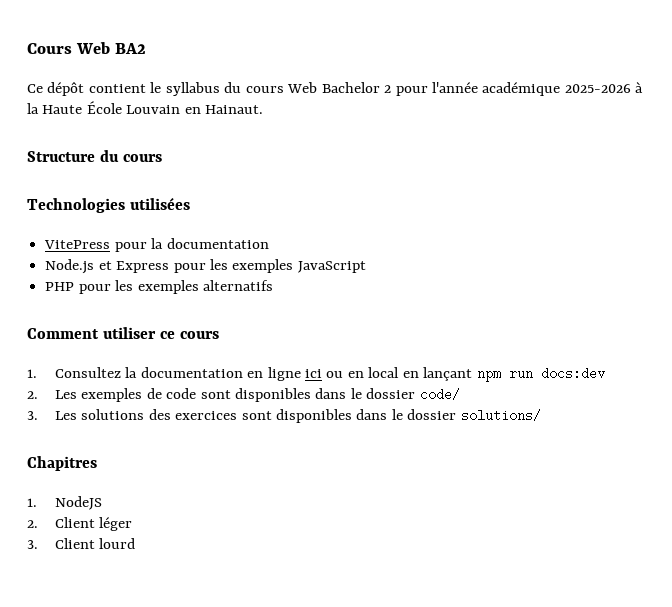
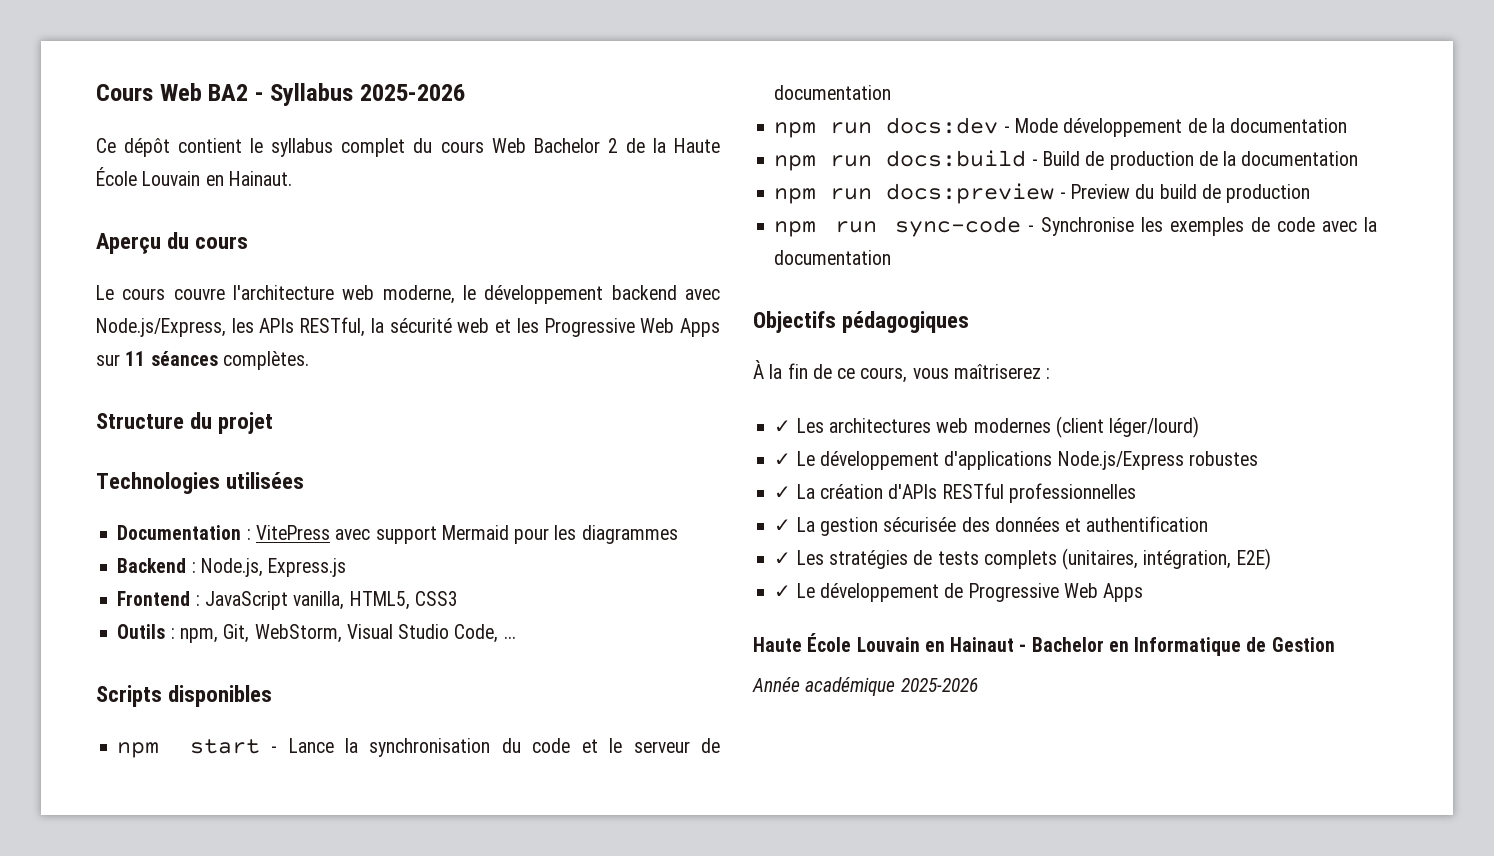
(147, 48) none -> [254,83,466,106] - Syllabus 2025-2026
(220, 89) none -> [341,138,406,157] complet
[395,82,644,96] pour l'année académique 2025-2026 à -> [625,138,645,153] de
(264, 109) none -> [96,232,249,254] [96,285,720,304] [96,317,721,337] [96,351,309,370] // Aperçu du cours // Le cours couvre l'architecture web moderne, le développement backend avec Node.js/Express, les APIs RESTful, la sécurité web et les Progressive Web Apps sur 11 séances complètes.
[122,154,162,162] cours -> [218,412,274,434] projet
[44,238,269,252] [45,259,366,274] [45,280,273,294] [27,327,219,339] [27,367,605,382] [27,388,460,402] [27,409,541,423] [27,456,97,471] [27,496,102,510] [27,517,133,531] [27,538,136,549] VitePress pour la documentation // Node.js et Express pour les exemples JavaScript // PHP pour les exemples alternatifs // Comment utiliser ce cours // 1. Consultez la documentation en ligne ici ou en local en lançant npm run docs:dev // 2. Les exemples de code sont disponibles dans le dossier code/ // 3. Les solutions des exercices sont disponibles dans le dossier solutions/ // Chapitres // 1. NodeJS // 2. Client léger // 3. Client lourd -> [117,525,678,544] [117,558,347,577] [117,591,458,610] [117,624,516,643] [96,685,273,707] [117,738,720,758] [774,85,892,100] [774,117,1348,138] [774,150,1359,171] [774,183,1311,204] [774,216,1377,237] [774,250,892,265] [753,311,970,333] [753,360,1051,383] [774,416,1200,438] [774,451,1258,470] [774,483,1136,503] [774,516,1209,536] [774,548,1271,570] [774,583,1144,602] [753,633,1335,656] [752,677,978,696] Documentation : VitePress avec support Mermaid pour les diagrammes // Backend : Node.js, Express.js // Frontend : JavaScript vanilla, HTML5, CSS3 // Outils : npm, Git, WebStorm, Visual Studio Code, ... // Scripts disponibles // npm start - Lance la synchronisation du code et le serveur de documentation // npm run docs:dev - Mode développement de la documentation // npm run docs:build - Build de production de la documentation // npm run docs:preview - Preview du build de production // npm run sync-code - Synchronise les exemples de code avec la documentation // Objectifs pédagogiques // À la fin de ce cours, vous maîtriserez : // ✓ Les architectures web modernes (client léger/lourd) // ✓ Le développement d'applications Node.js/Express robustes // ✓ La création d'APIs RESTful professionnelles // ✓ La gestion sécurisée des données et authentification // ✓ Les stratégies de tests complets (unitaires, intégration, E2E) // ✓ Le développement de Progressive Web Apps // Haute École Louvain en Hainaut - Bachelor en Informatique de Gestion // Année académique 2025-2026

